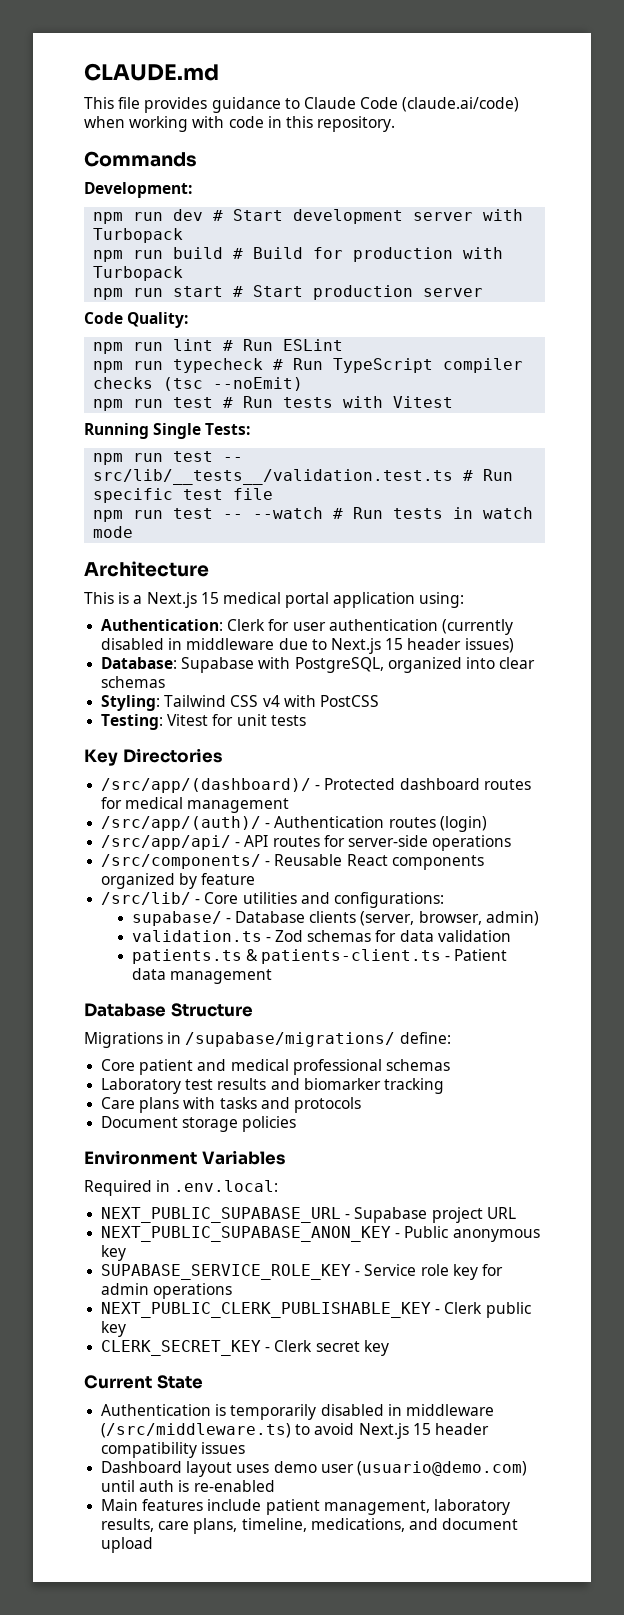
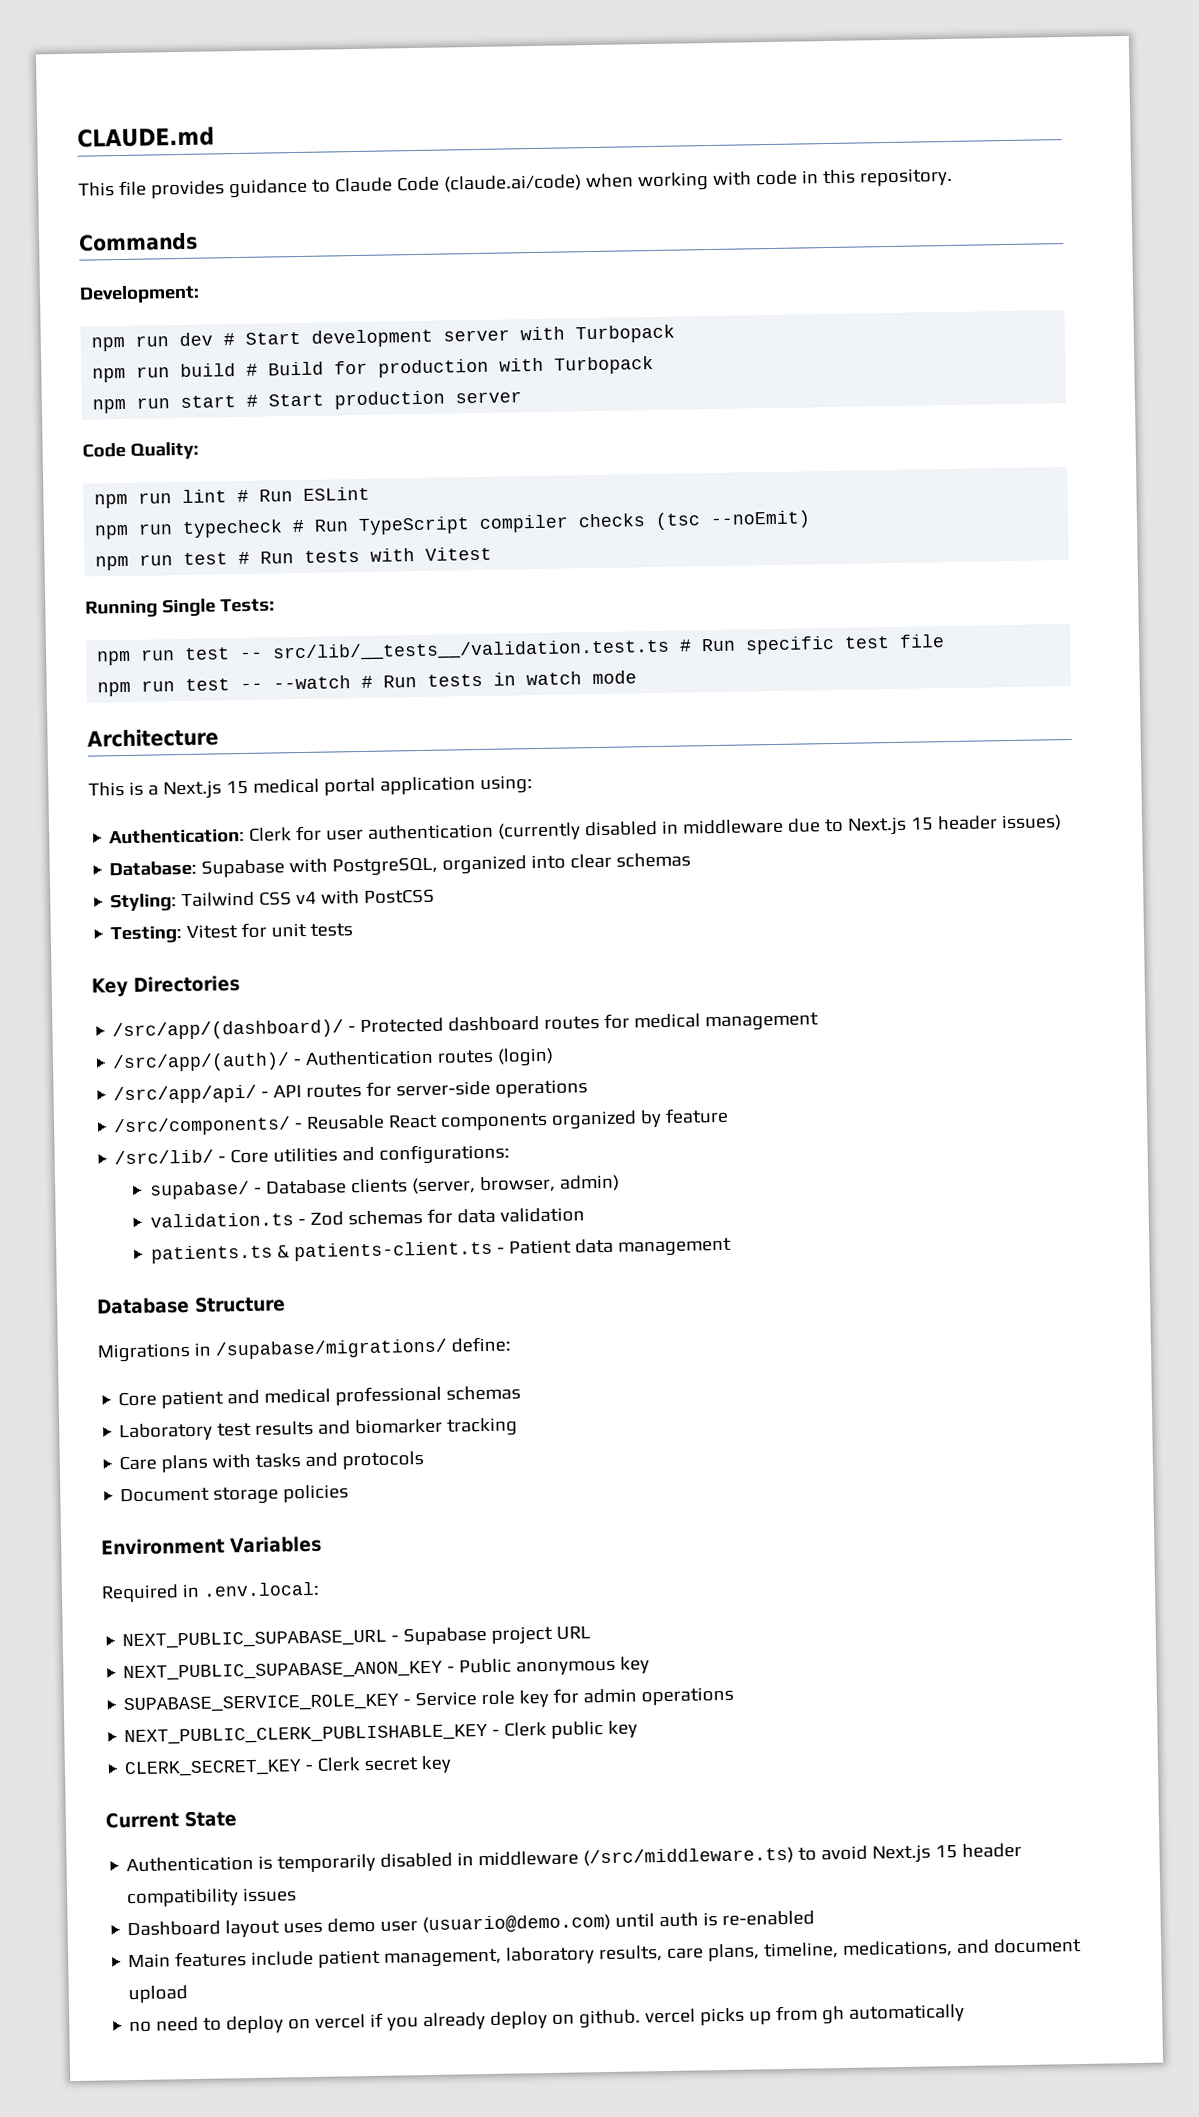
(154, 1545) none -> [129,2003,966,2034] // no need to deploy on vercel if you already deploy on github. vercel picks up from gh automatically

